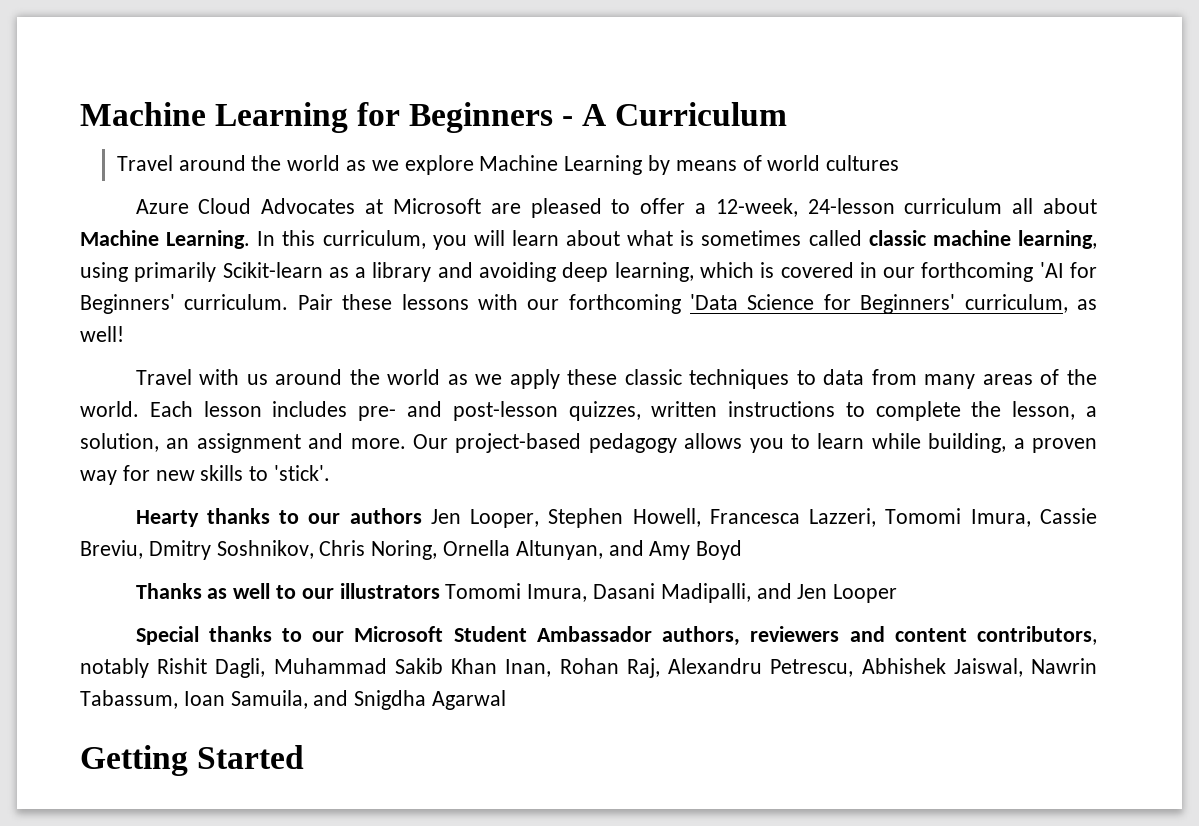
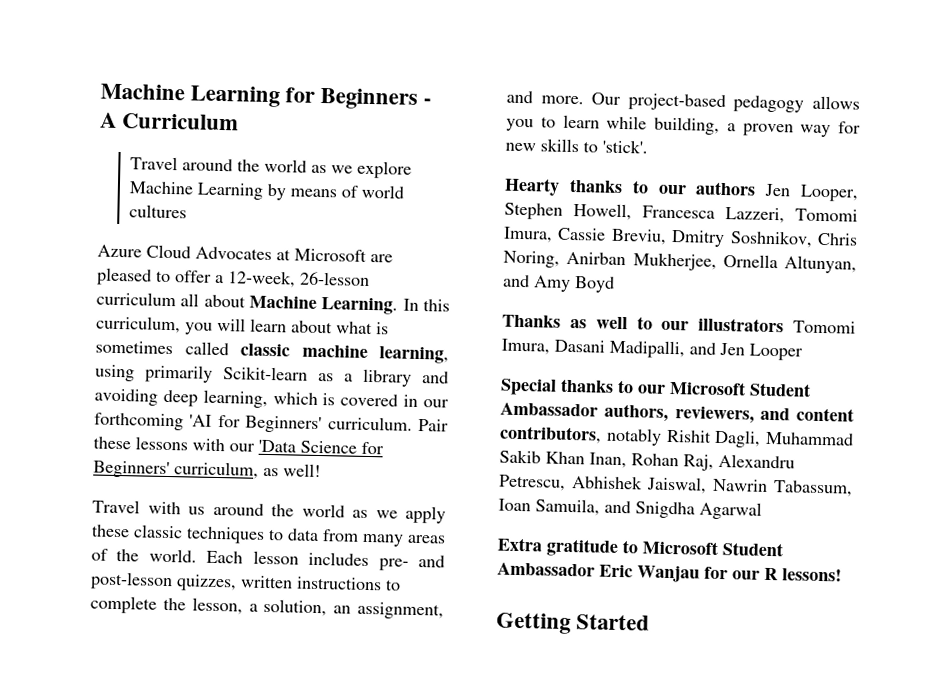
[807,198,895,214] 24-lesson -> [300,271,370,286] 26-lesson
[568,294,681,314] forthcoming -> (255, 447) none
[196,433,301,453] assignment -> [357,601,444,620] assignment,
(438, 550) none -> [566,251,717,271] Anirban Mukherjee,
[750,626,840,642] reviewers -> [674,406,755,424] reviewers,
(507, 700) none -> [497,537,783,557] [497,562,842,583] // Extra gratitude to Microsoft Student Ambassador Eric Wanjau for our R lessons!

